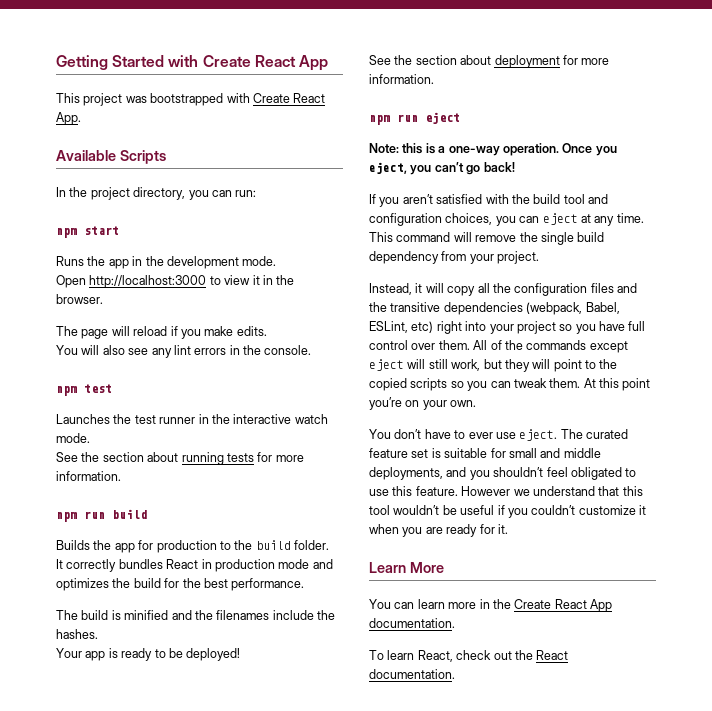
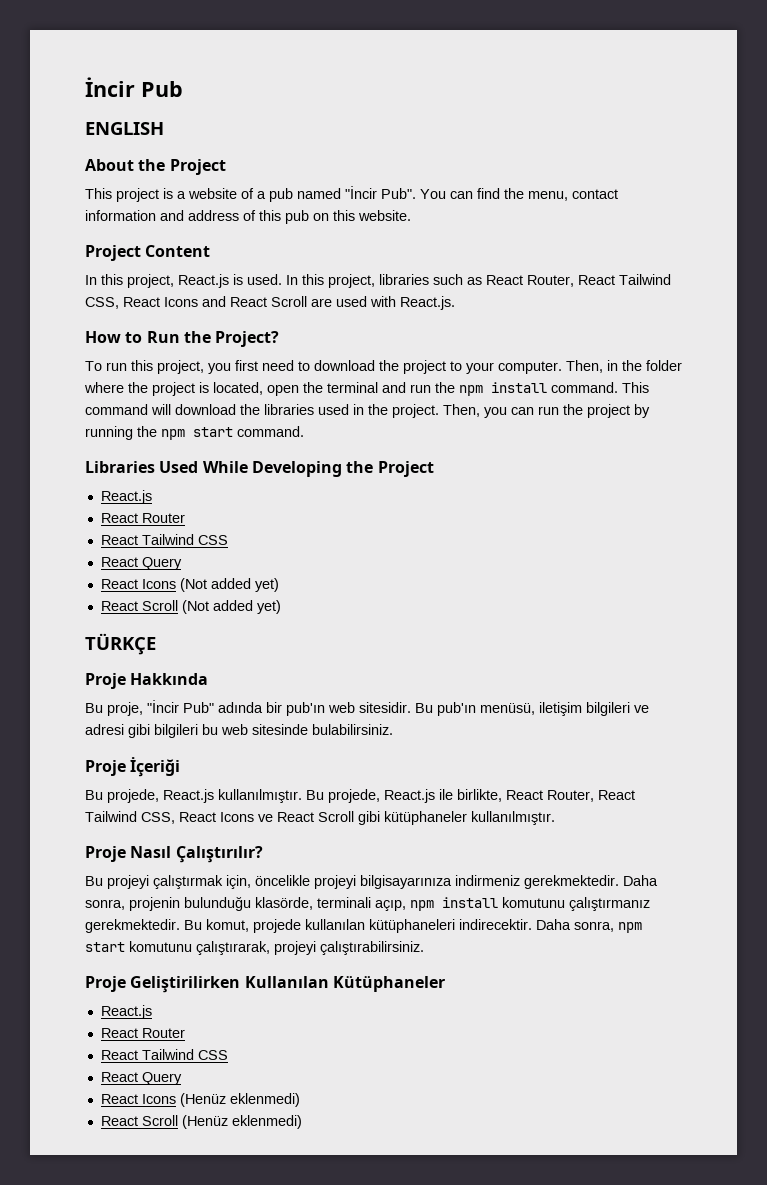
[56,55,328,71] [56,93,326,106] [56,112,81,125] [56,150,166,164] [56,187,257,200] [56,226,119,238] [56,256,277,269] [56,275,295,288] [56,294,103,304] [56,326,267,339] [56,345,312,358] [56,384,112,396] [56,414,328,424] [56,433,90,443] [56,452,304,465] [56,471,121,481] [56,509,147,522] [56,540,329,553] [56,559,333,572] [56,578,305,591] [56,610,335,620] [56,629,98,639] [56,648,241,661] [369,55,610,68] [369,74,434,84] [369,112,460,125] [369,143,617,156] [369,162,515,175] [369,194,608,207] [369,213,644,226] [369,232,605,245] [369,251,540,264] [369,283,637,296] [369,302,620,315] [369,321,646,334] [369,340,628,353] [369,359,618,372] [369,378,651,391] [369,397,477,410] [369,429,628,441] [369,448,601,458] [369,467,637,480] [369,486,643,496] [369,505,646,518] [369,524,508,537] [369,562,444,573] [369,599,612,612] [369,618,455,628] [369,650,569,662] [369,669,455,679] Getting Started with Create React App // This project was bootstrapped with Create React App. // Available Scripts // In the project directory, you can run: // npm start // Runs the app in the development mode. // Open http://localhost:3000 to view it in the browser. // The page will reload if you make edits. // You will also see any lint errors in the console. // npm test // Launches the test runner in the interactive watch mode. // See the section about running tests for more information. // npm run build // Builds the app for production to the build folder. // It correctly bundles React in production mode and optimizes the build for the best performance. // The build is minified and the filenames include the hashes. // Your app is ready to be deployed! // See the section about deployment for more information. // npm run eject // Note: this is a one-way operation. Once you eject, you can’t go back! // If you aren’t satisfied with the build tool and configuration choices, you can eject at any time. This command will remove the single build dependency from your project. // Instead, it will copy all the configuration files and the transitive dependencies (webpack, Babel, ESLint, etc) right into your project so you have full control over them. All of the commands except eject will still work, but they will point to the copied scripts so you can tweak them. At this point you’re on your own. // You don’t have to ever use eject. The curated feature set is suitable for small and middle deployments, and you shouldn’t feel obligated to use this feature. However we understand that this tool wouldn’t be useful if you couldn’t customize it when you are ready for it. // Learn More // You can learn more in the Create React App documentation. // To learn React, check out the React documentation. -> [85,77,183,97] [85,122,164,135] [85,159,226,175] [85,186,618,202] [85,210,411,224] [85,245,211,261] [85,274,671,288] [85,296,455,310] [85,331,280,347] [85,360,682,374] [84,382,649,396] [85,404,650,418] [85,426,304,440] [85,461,434,477] [100,490,152,504] [100,513,185,523] [100,534,228,545] [100,557,182,570] [100,578,279,592] [100,600,281,614] [85,633,156,655] [85,673,209,689] [85,700,649,716] [85,724,393,738] [85,757,181,777] [85,789,635,803] [85,811,555,825] [85,846,263,863] [85,875,658,889] [85,896,650,911] [85,919,642,933] [85,941,424,955] [85,976,445,993] [100,1005,152,1019] [100,1028,185,1038] [100,1049,228,1060] [100,1072,182,1085] [100,1093,300,1107] [100,1115,302,1129] İncir Pub // ENGLISH // About the Project // This project is a website of a pub named "İncir Pub". You can find the menu, contact information and address of this pub on this website. // Project Content // In this project, React.js is used. In this project, libraries such as React Router, React Tailwind CSS, React Icons and React Scroll are used with React.js. // How to Run the Project? // To run this project, you first need to download the project to your computer. Then, in the folder where the project is located, open the terminal and run the npm install command. This command will download the libraries used in the project. Then, you can run the project by running the npm start command. // Libraries Used While Developing the Project // React.js // React Router // React Tailwind CSS // React Query // React Icons (Not added yet) // React Scroll (Not added yet) // TÜRKÇE // Proje Hakkında // Bu proje, "İncir Pub" adında bir pub'ın web sitesidir. Bu pub'ın menüsü, iletişim bilgileri ve adresi gibi bilgileri bu web sitesinde bulabilirsiniz. // Proje İçeriği // Bu projede, React.js kullanılmıştır. Bu projede, React.js ile birlikte, React Router, React Tailwind CSS, React Icons ve React Scroll gibi kütüphaneler kullanılmıştır. // Proje Nasıl Çalıştırılır? // Bu projeyi çalıştırmak için, öncelikle projeyi bilgisayarınıza indirmeniz gerekmektedir. Daha sonra, projenin bulunduğu klasörde, terminali açıp, npm install komutunu çalıştırmanız gerekmektedir. Bu komut, projede kullanılan kütüphaneleri indirecektir. Daha sonra, npm start komutunu çalıştırarak, projeyi çalıştırabilirsiniz. // Proje Geliştirilirken Kullanılan Kütüphaneler // React.js // React Router // React Tailwind CSS // React Query // React Icons (Henüz eklenmedi) // React Scroll (Henüz eklenmedi)

